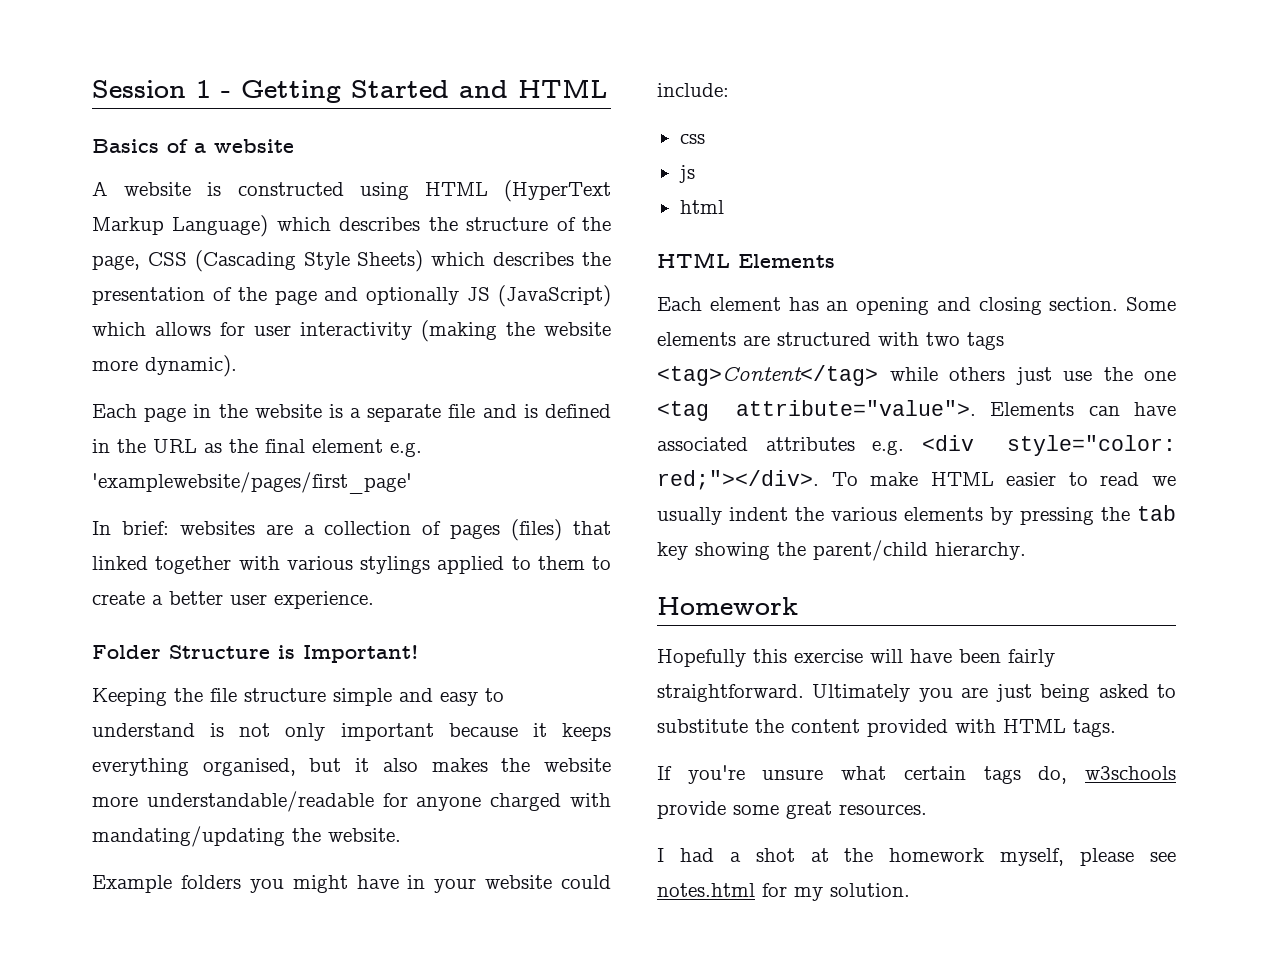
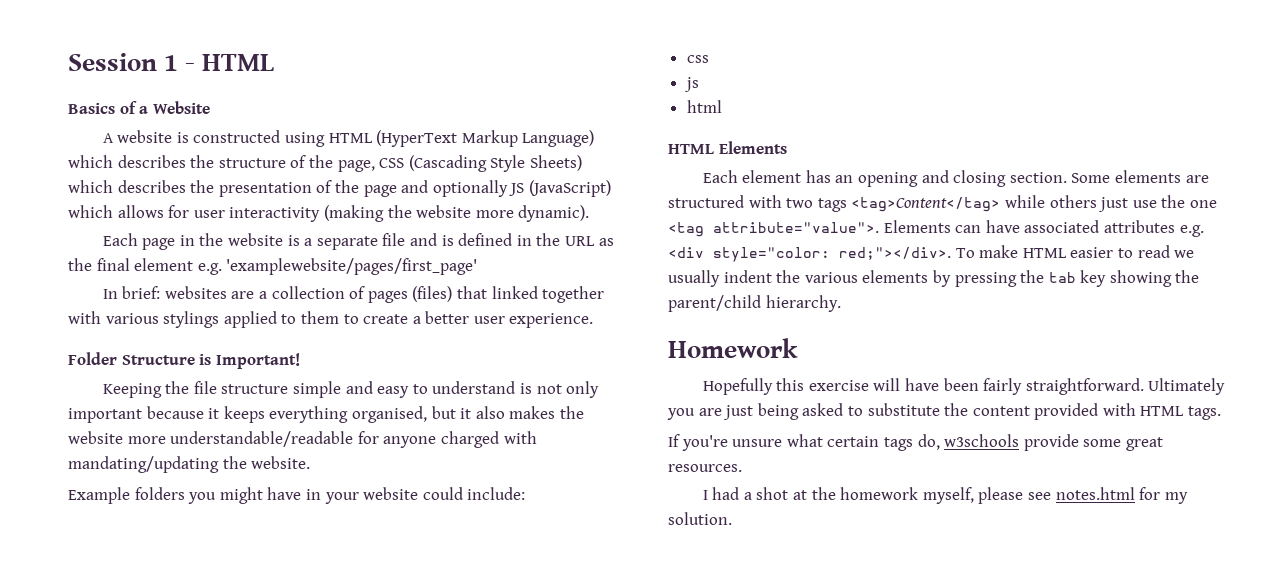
[241,80,508,103] Getting Started and -> (196, 67) none
[214,139,294,153] website -> [152,101,210,114] Website

